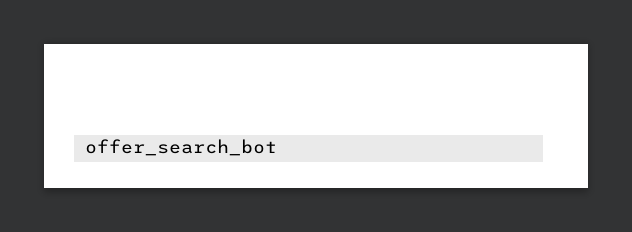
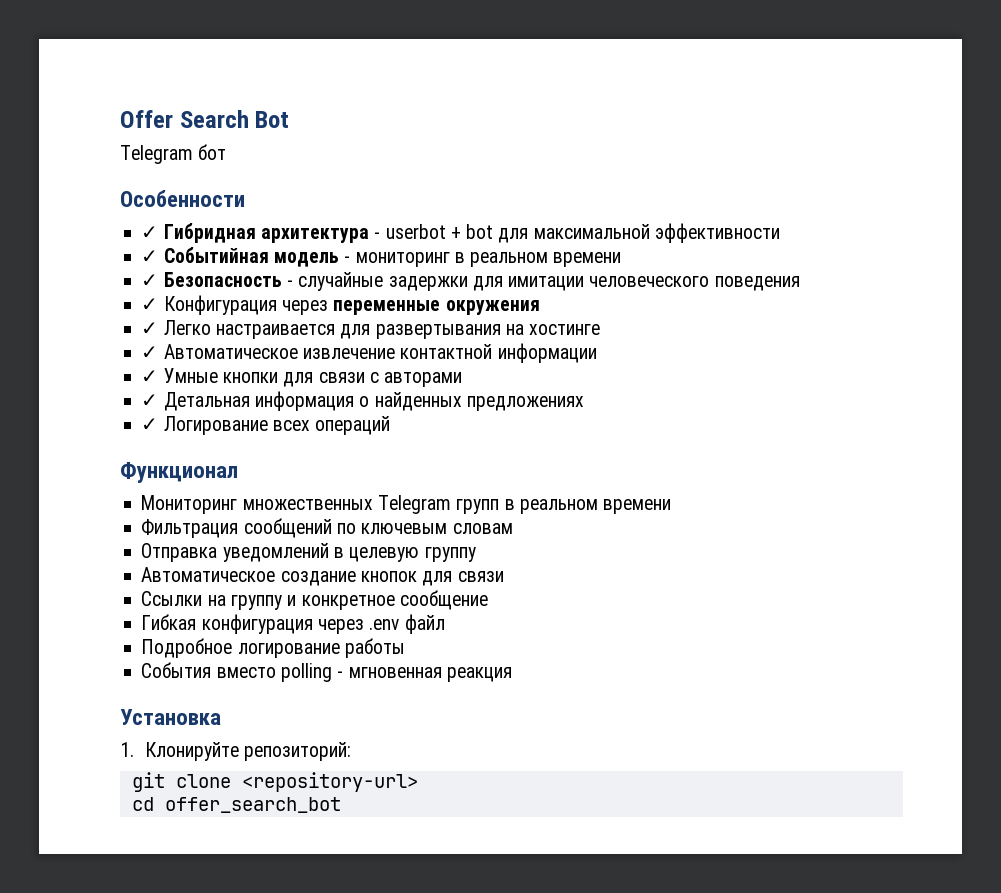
(85, 147) none -> [120,110,290,128] [120,144,227,164] [120,190,245,207] [141,223,780,243] [141,247,622,267] [141,272,800,291] [141,295,540,315] [141,320,601,339] [141,343,597,363] [141,368,463,387] [141,391,584,411] [141,416,391,435] [120,462,238,483] [141,495,672,514] [141,518,513,538] [141,543,476,562] [141,567,504,586] [141,590,488,610] [141,614,445,634] [141,638,405,658] [141,662,512,682] [120,709,221,725] [120,742,352,761] [131,772,418,792] [131,797,154,811] Offer Search Bot // Telegram бот // Особенности // ✓ Гибридная архитектура - userbot + bot для максимальной эффективности // ✓ Событийная модель - мониторинг в реальном времени // ✓ Безопасность - случайные задержки для имитации человеческого поведения // ✓ Конфигурация через переменные окружения // ✓ Легко настраивается для развертывания на хостинге // ✓ Автоматическое извлечение контактной информации // ✓ Умные кнопки для связи с авторами // ✓ Детальная информация о найденных предложениях // ✓ Логирование всех операций // Функционал // Мониторинг множественных Telegram групп в реальном времени // Фильтрация сообщений по ключевым словам // Отправка уведомлений в целевую группу // Автоматическое создание кнопок для связи // Ссылки на группу и конкретное сообщение // Гибкая конфигурация через .env файл // Подробное логирование работы // События вместо polling - мгновенная реакция // Установка // 1. Клонируйте репозиторий: // git clone <repository-url> // cd

